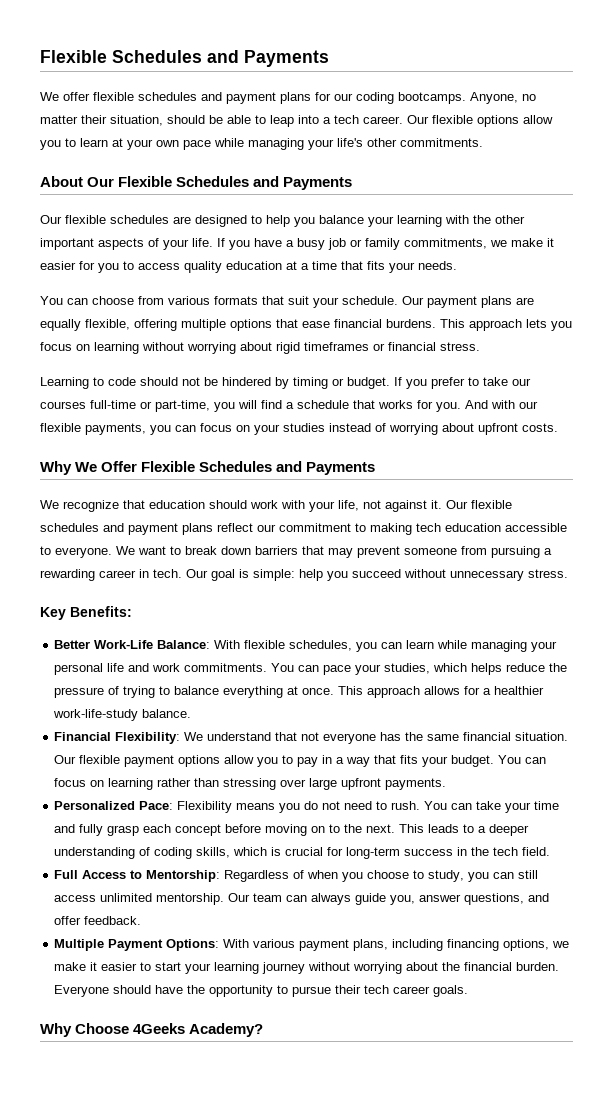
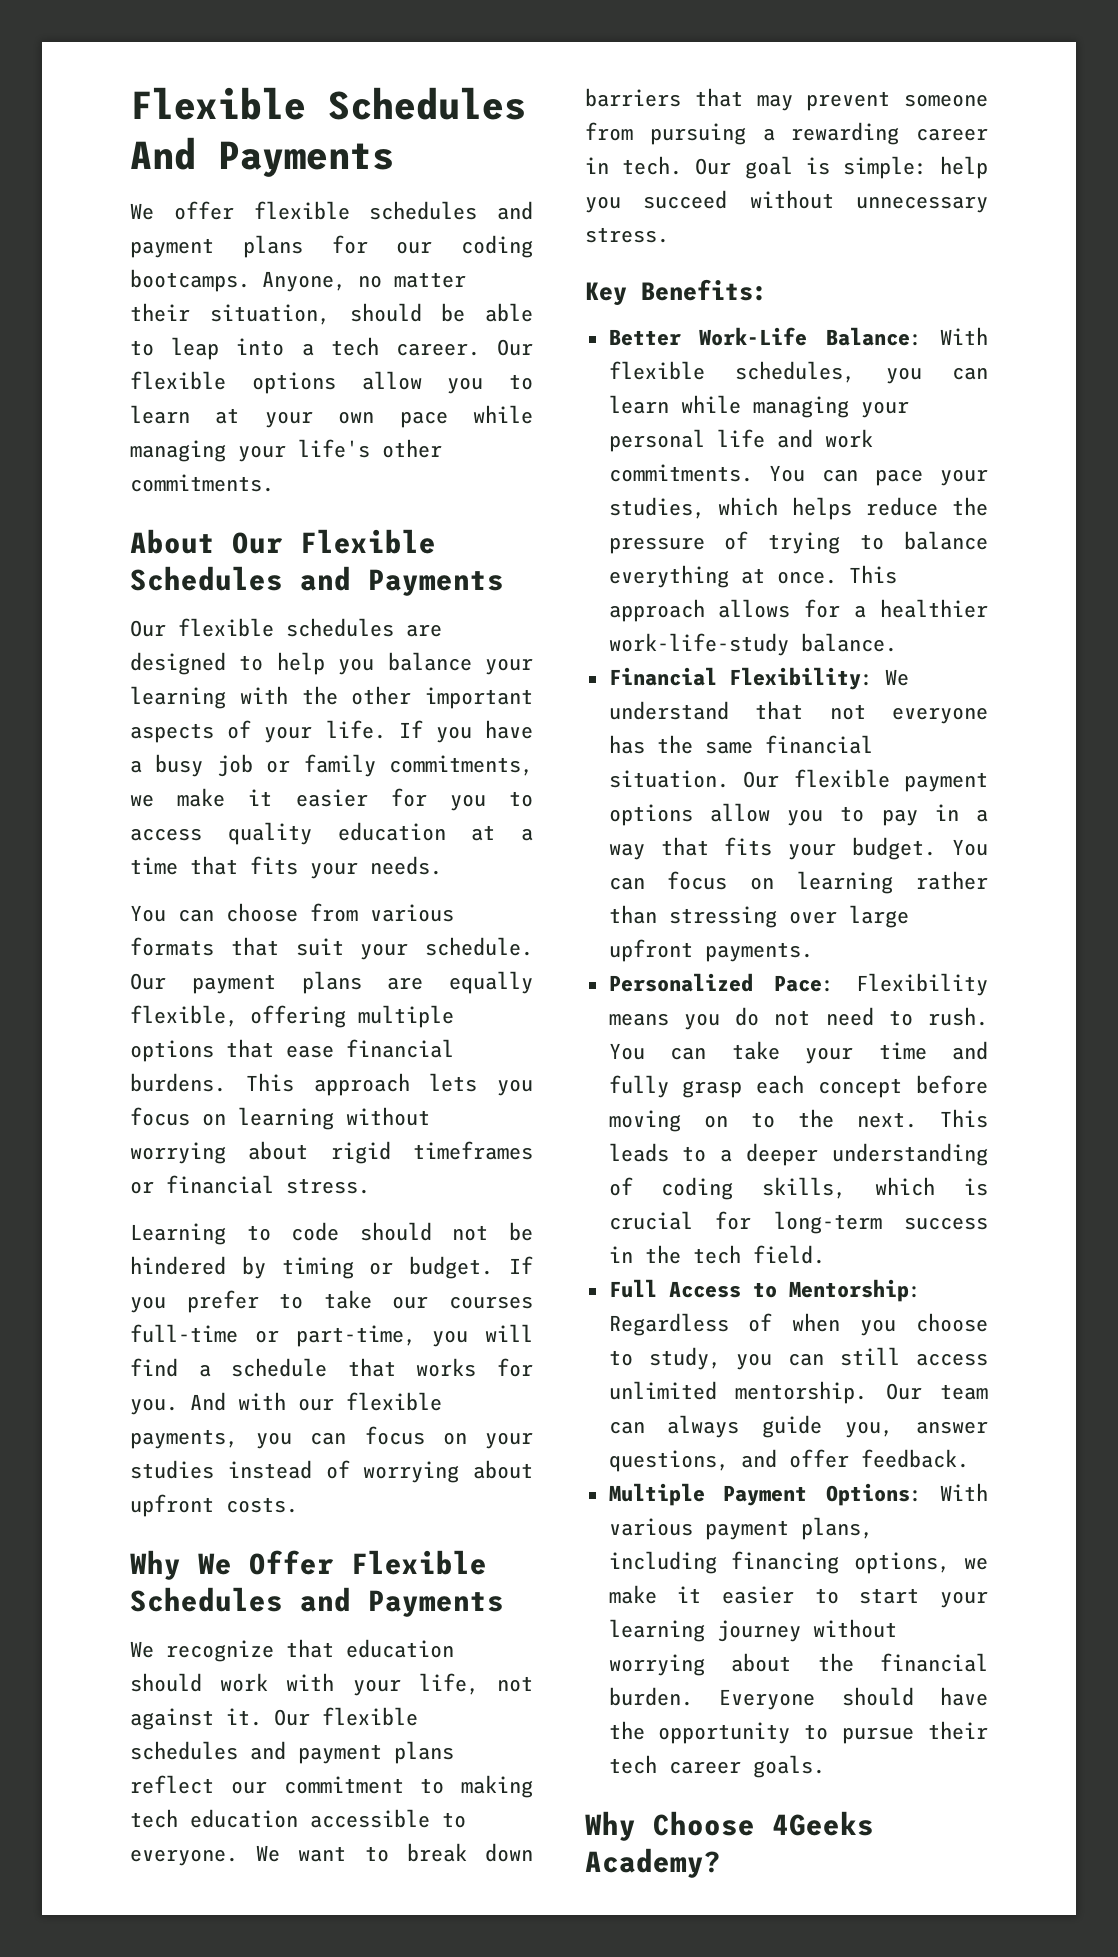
[40,50,239,63] Flexible Schedules and -> [130,87,526,120] [130,137,196,170] Flexible Schedules And

